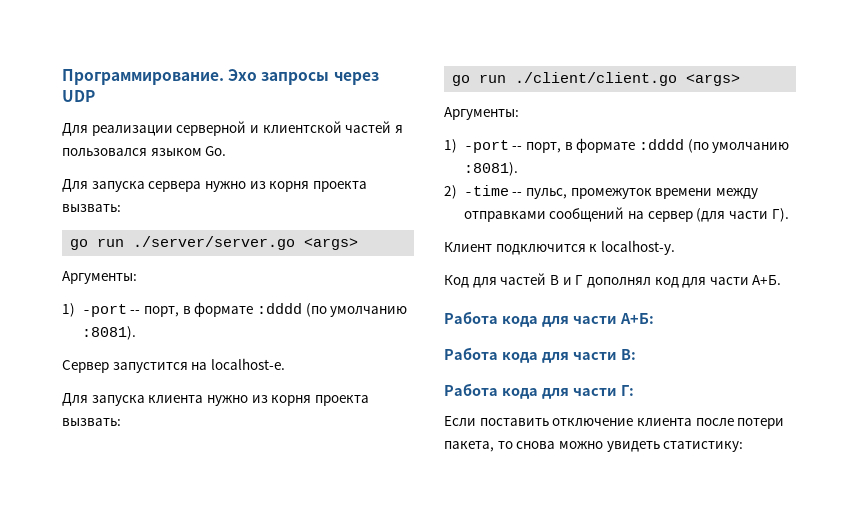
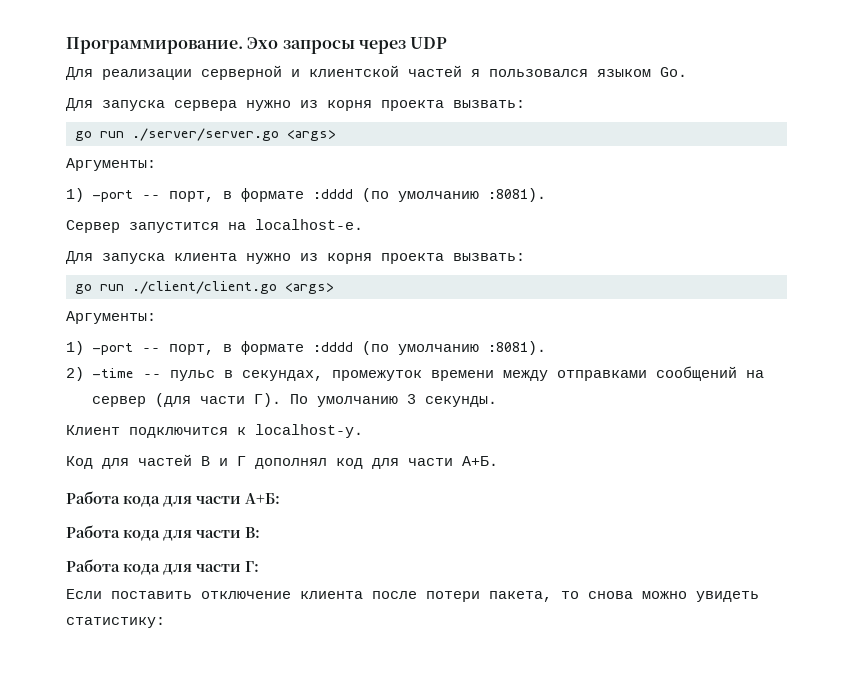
[526,188,568,199] пульс, -> [169,370,323,381] пульс в секундах,
(789, 215) none -> [289,394,497,407] По умолчанию 3 секунды.

